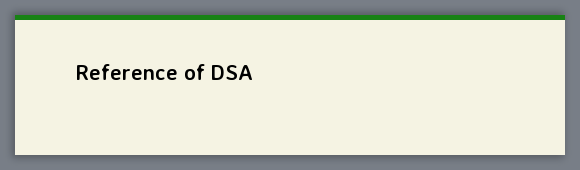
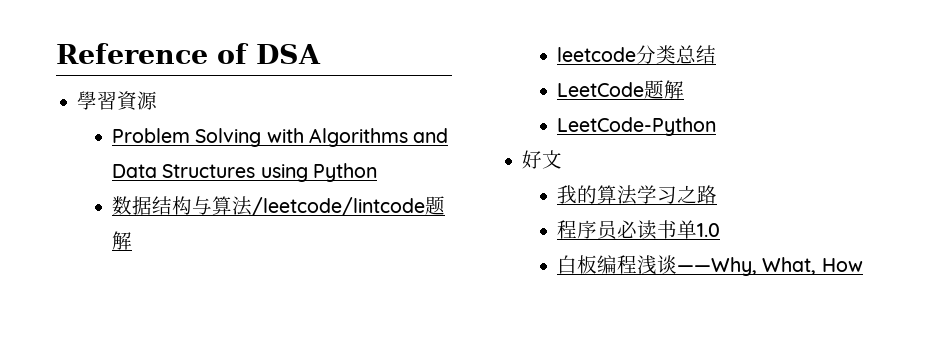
(253, 72) none -> [77,91,158,111] [112,128,449,147] [112,163,378,182] [112,196,446,216] [112,231,133,250] [557,45,717,64] [557,80,685,99] [557,117,717,136] [522,150,563,169] [557,185,718,205] [557,220,721,240] [557,255,863,276] // 學習資源 // Problem Solving with Algorithms and Data Structures using Python // 数据结构与算法/leetcode/lintcode题解 // leetcode分类总结 // LeetCode题解 // LeetCode-Python // 好文 // 我的算法学习之路 // 程序员必读书单1.0 // 白板编程浅谈——Why, What, How

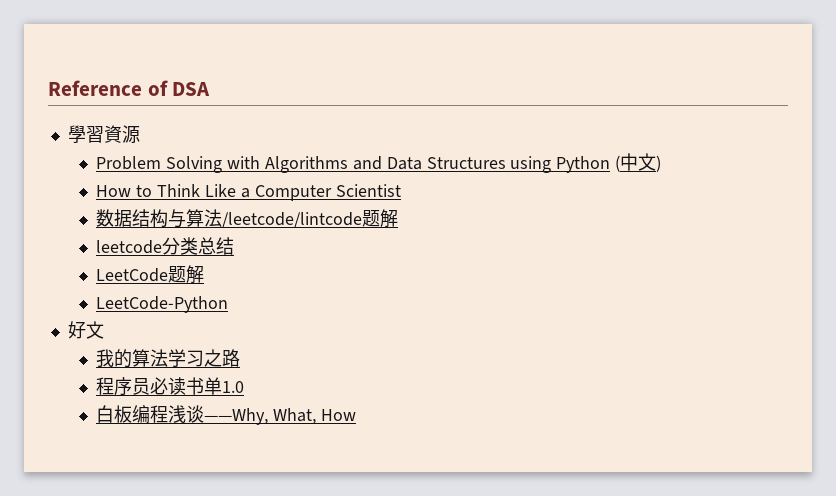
(378, 172) none -> [615,153,662,172] [96,184,401,201] (中文) // How to Think Like a Computer Scientist

